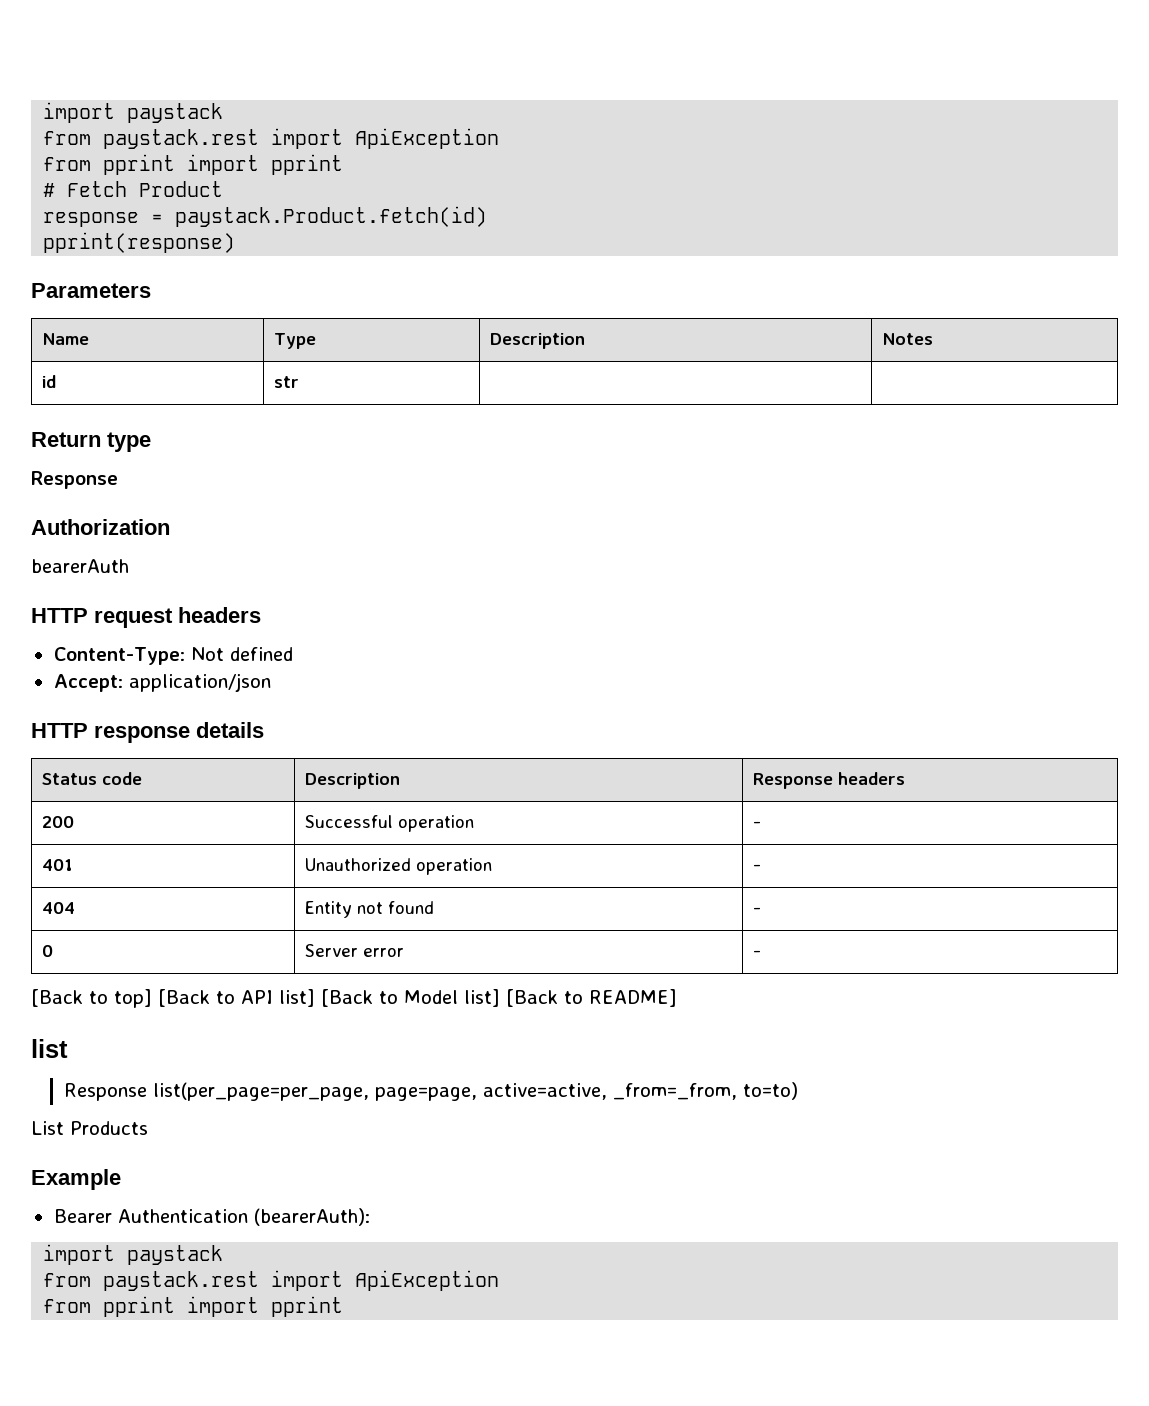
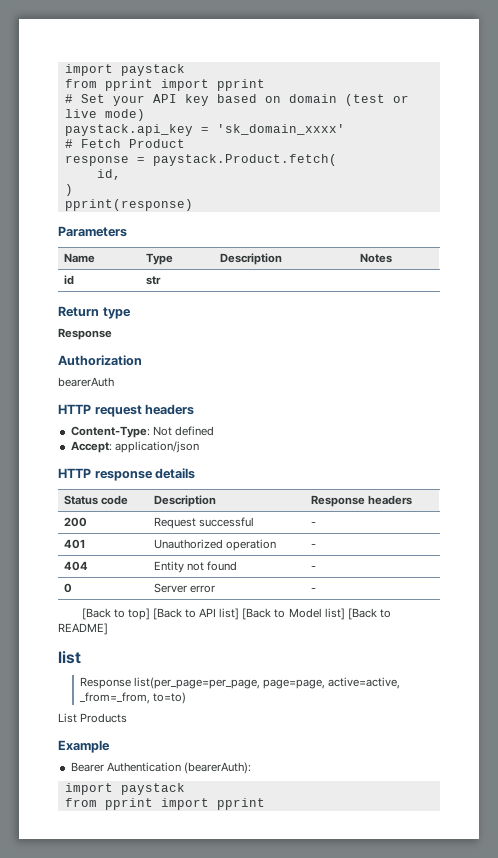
[43,102,224,123] [43,128,500,149] [43,154,344,175] import paystack // from paystack.rest import ApiException // from pprint import pprint -> [64,64,185,76] [64,79,265,91] [64,94,409,106] [64,109,145,121] [64,124,345,136] import paystack // from pprint import pprint // # Set your API key based on domain (test or live mode) // paystack.api_key = 'sk_domain_xxxx'
[175,206,488,227] paystack.Product.fetch(id) -> [152,154,337,166] [96,169,121,180] [64,184,73,196] paystack.Product.fetch( // id, // )
[304,815,474,832] Successful operation -> [153,517,255,529] Request successful
[43,1270,500,1291] // from paystack.rest import ApiException -> (185, 789) none

